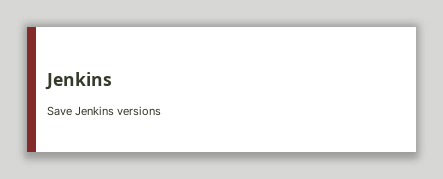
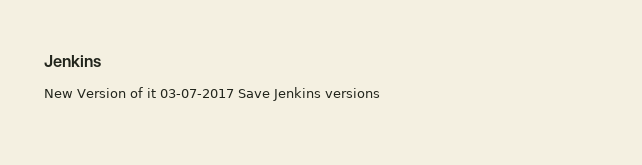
(112, 81) none -> [44,87,234,98] New Version of it 03-07-2017

